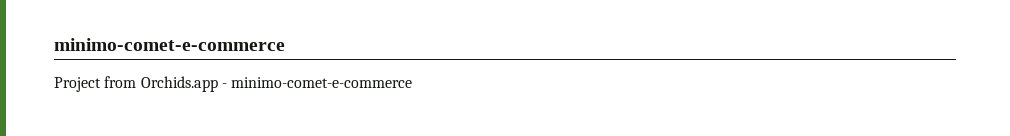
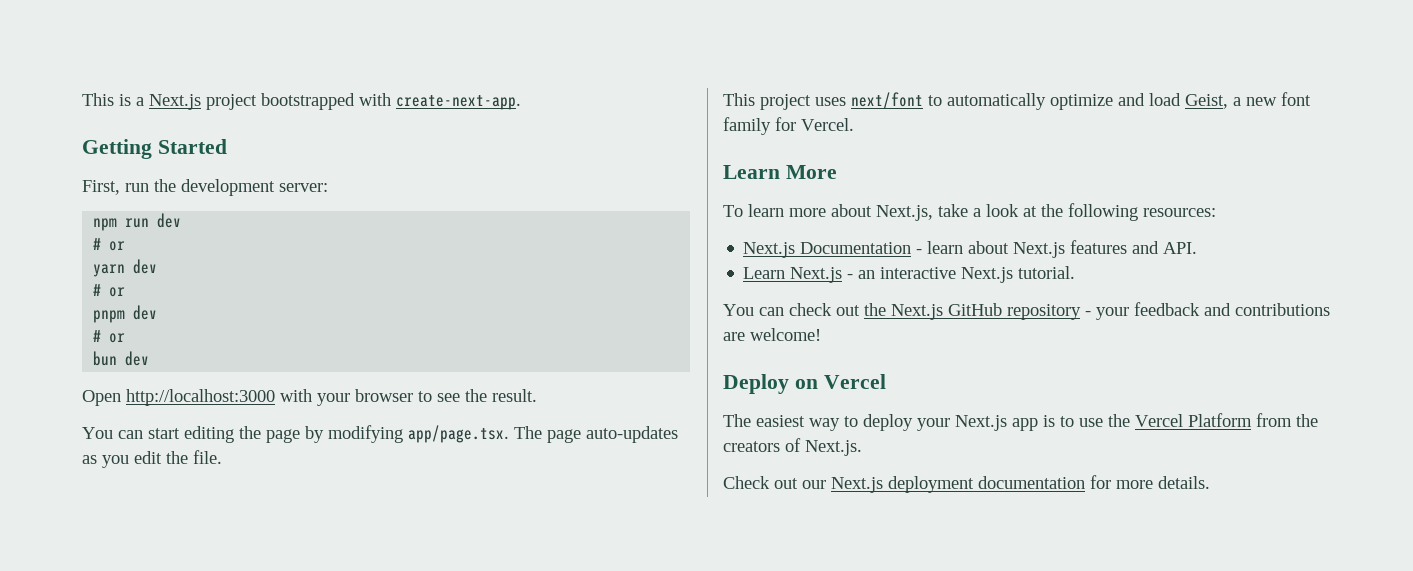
[54,38,285,51] [54,76,413,92] minimo-comet-e-commerce // Project from Orchids.app - minimo-comet-e-commerce -> [82,93,521,110] [82,139,227,159] [82,179,328,196] [93,213,182,231] [93,238,126,251] [93,259,158,277] [93,284,126,297] [93,305,158,323] [93,330,126,343] [93,351,150,366] [82,389,537,406] [82,425,678,443] [82,450,222,468] [723,92,1311,110] [723,117,854,135] [723,165,837,179] [723,203,1216,221] [743,240,1198,258] [743,266,1076,283] [723,302,1330,320] [723,328,821,341] [723,374,886,394] [723,413,1318,431] [723,438,862,456] [723,475,1210,493] This is a Next.js project bootstrapped with create-next-app. // Getting Started // First, run the development server: // npm run dev // # or // yarn dev // # or // pnpm dev // # or // bun dev // Open http://localhost:3000 with your browser to see the result. // You can start editing the page by modifying app/page.tsx. The page auto-updates as you edit the file. // This project uses next/font to automatically optimize and load Geist, a new font family for Vercel. // Learn More // To learn more about Next.js, take a look at the following resources: // Next.js Documentation - learn about Next.js features and API. // Learn Next.js - an interactive Next.js tutorial. // You can check out the Next.js GitHub repository - your feedback and contributions are welcome! // Deploy on Vercel // The easiest way to deploy your Next.js app is to use the Vercel Platform from the creators of Next.js. // Check out our Next.js deployment documentation for more details.

